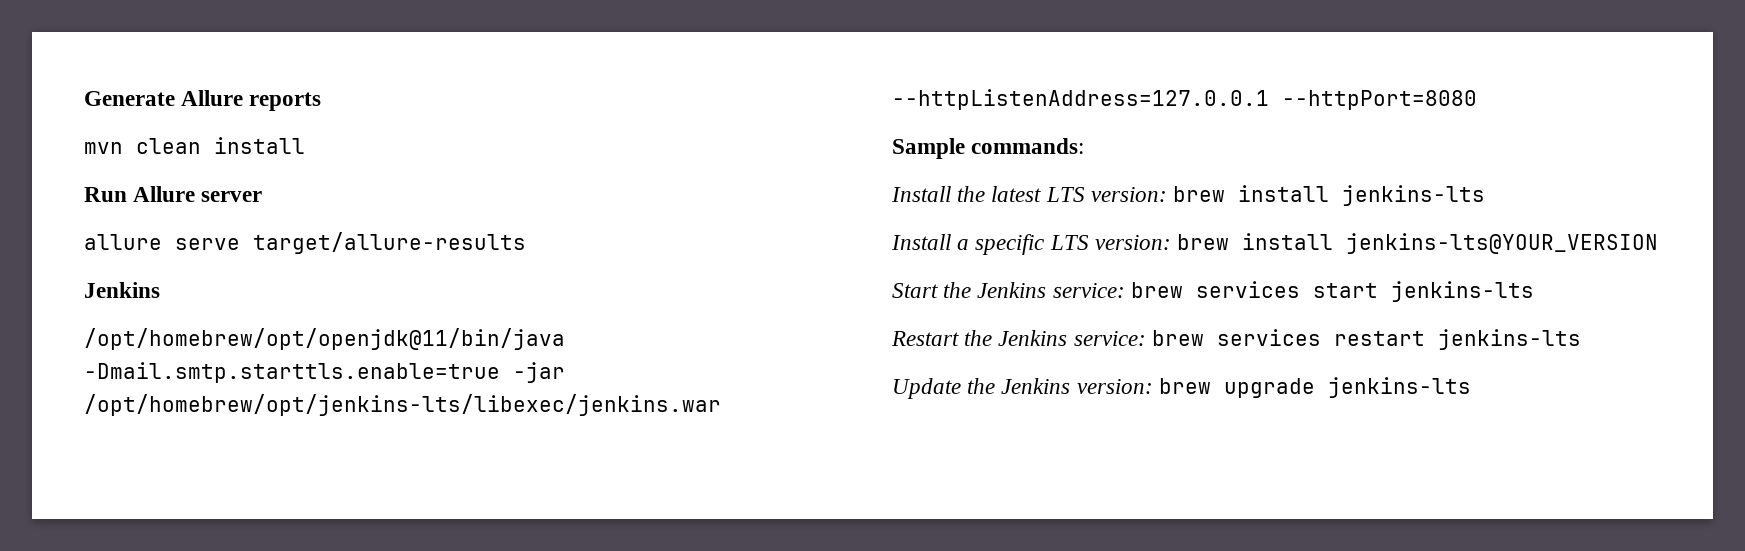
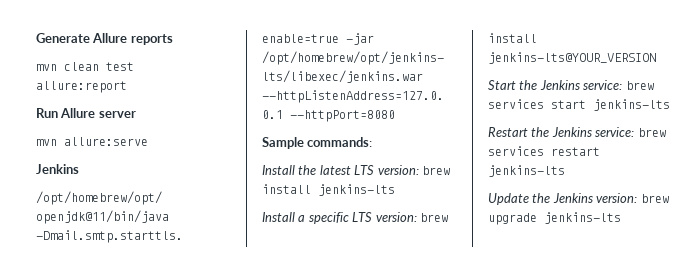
[214,137,305,154] install -> [106,62,134,71] [36,81,127,93] test allure:report
[84,232,526,254] allure serve target/allure-results -> [36,137,148,146] mvn allure:serve

